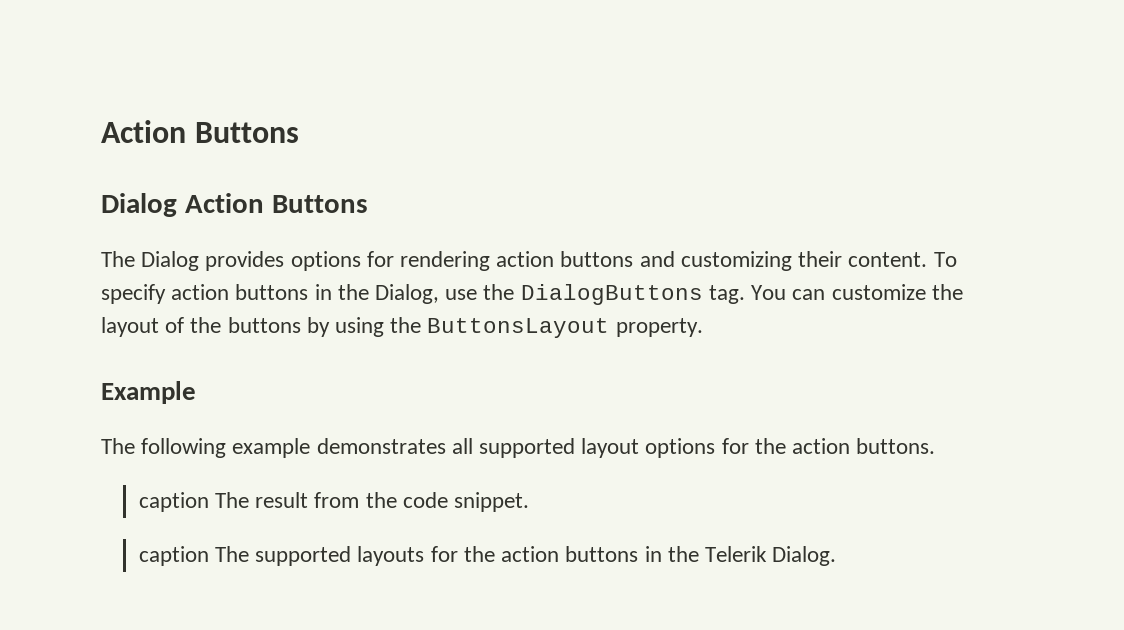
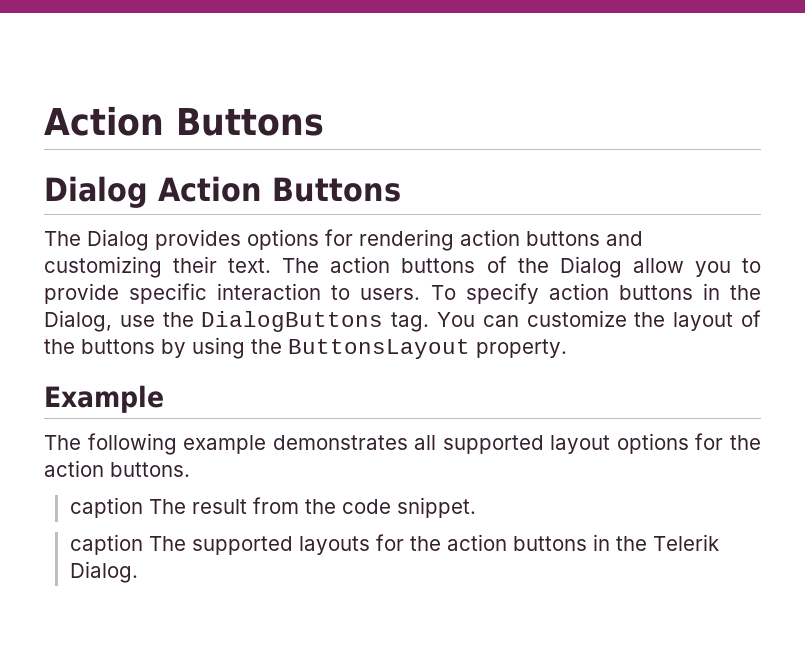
[848,252,928,267] content. -> [228,256,761,278] [44,283,421,304] text. The action buttons of the Dialog allow you to provide specific interaction to users.

